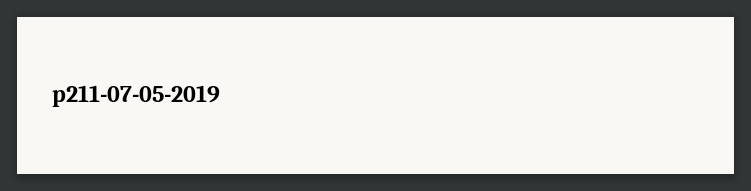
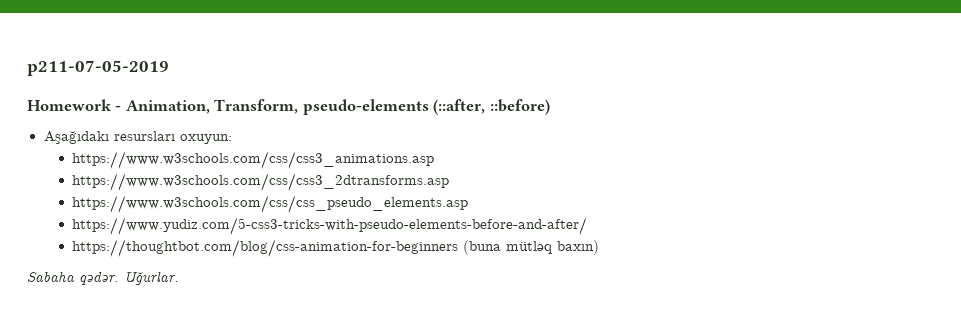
(220, 96) none -> [27,99,550,115] [43,131,232,144] [72,151,435,169] [72,173,450,191] [72,195,469,213] [72,217,588,235] [72,239,600,257] [27,271,179,285] // Homework - Animation, Transform, pseudo-elements (::after, ::before) // Aşağıdakı resursları oxuyun: // https://www.w3schools.com/css/css3_animations.asp // https://www.w3schools.com/css/css3_2dtransforms.asp // https://www.w3schools.com/css/css_pseudo_elements.asp // https://www.yudiz.com/5-css3-tricks-with-pseudo-elements-before-and-after/ // https://thoughtbot.com/blog/css-animation-for-beginners (buna mütləq baxın) // Sabaha qədər. Uğurlar.

